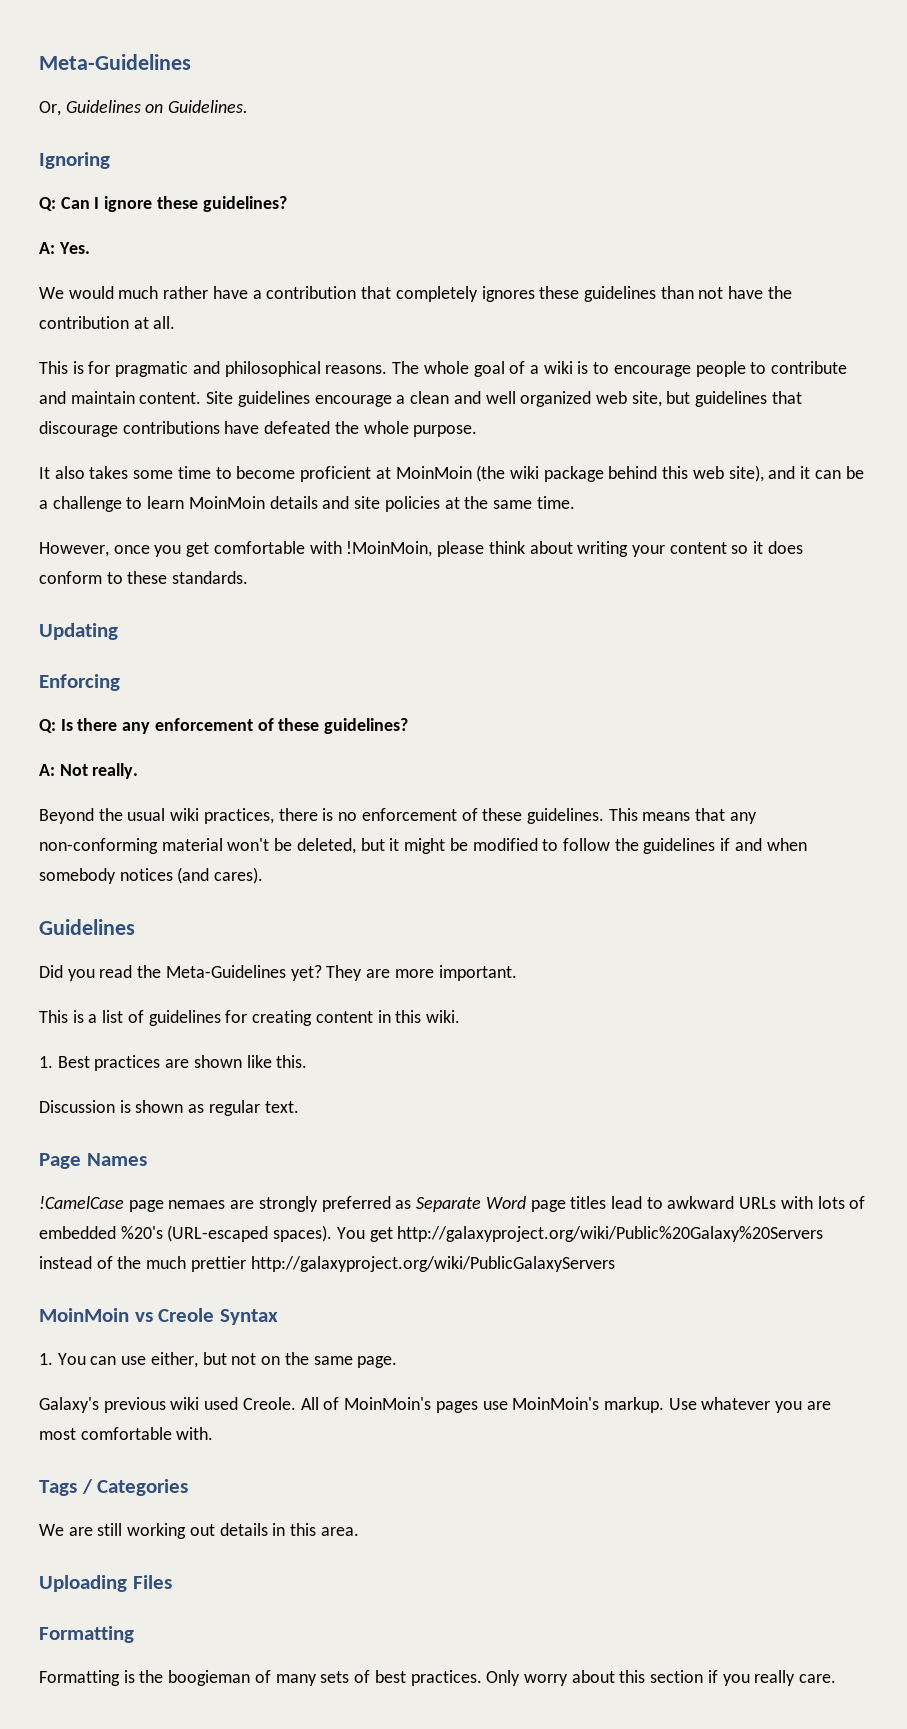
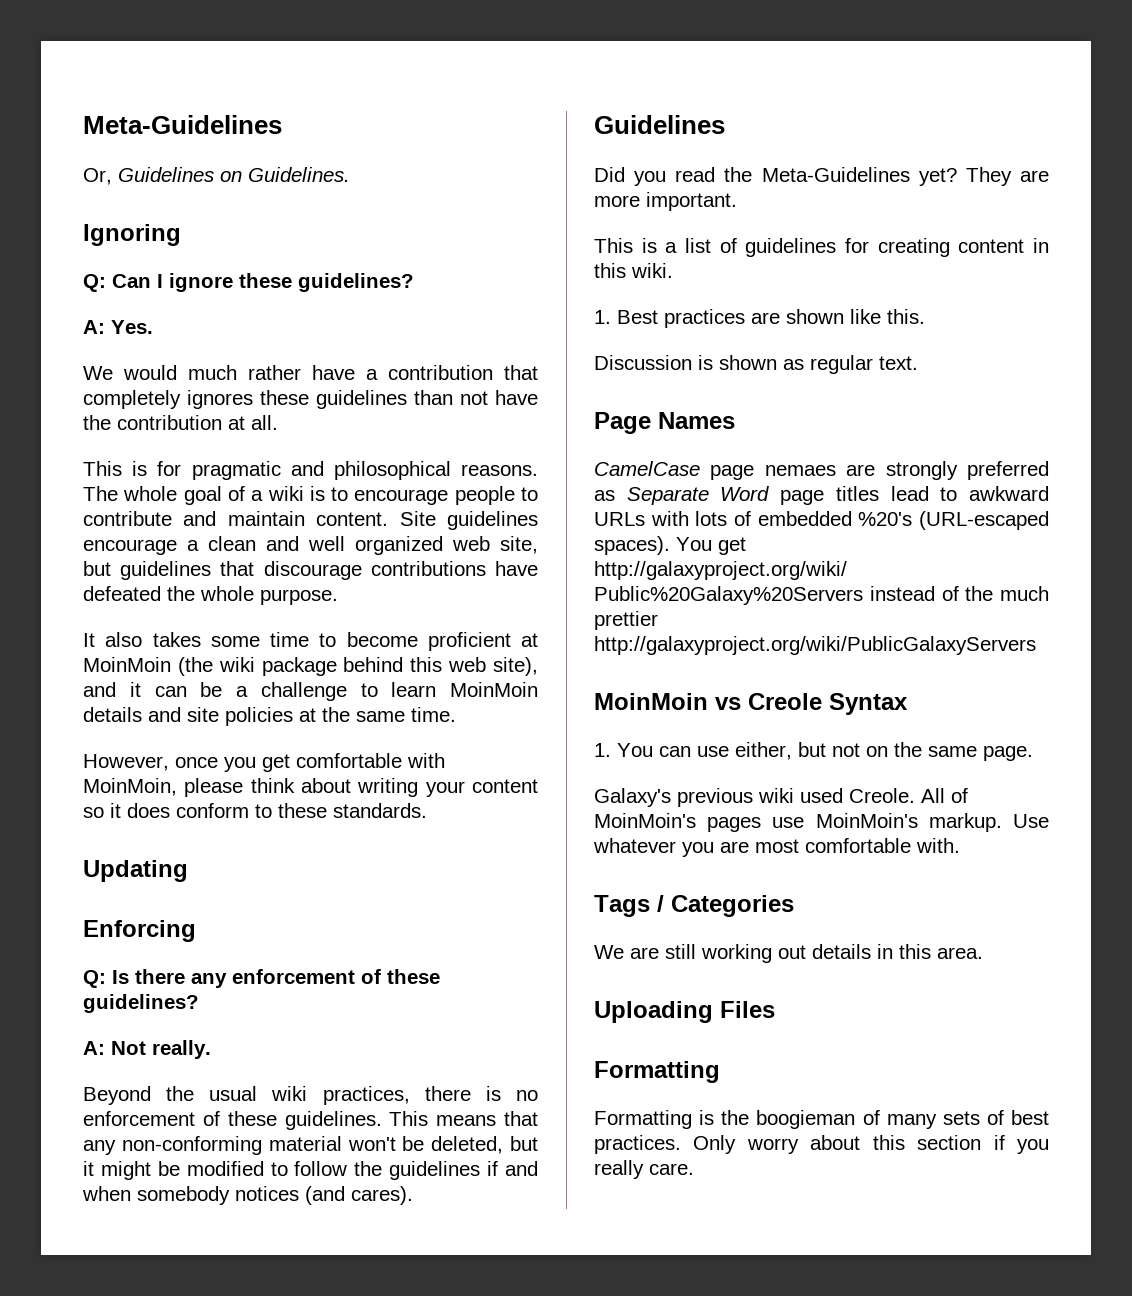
[346,541,433,557] !MoinMoin, -> [83,778,177,796] MoinMoin,
[39,1196,124,1209] !CamelCase -> [594,461,700,476] CamelCase

